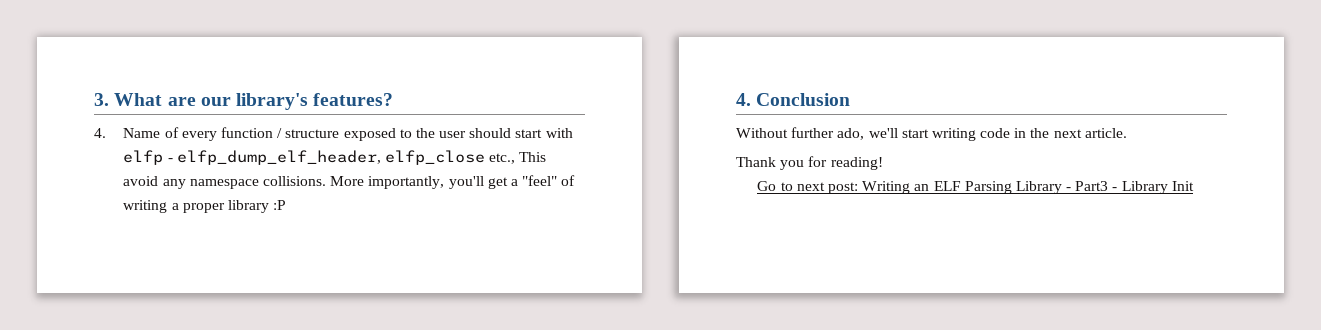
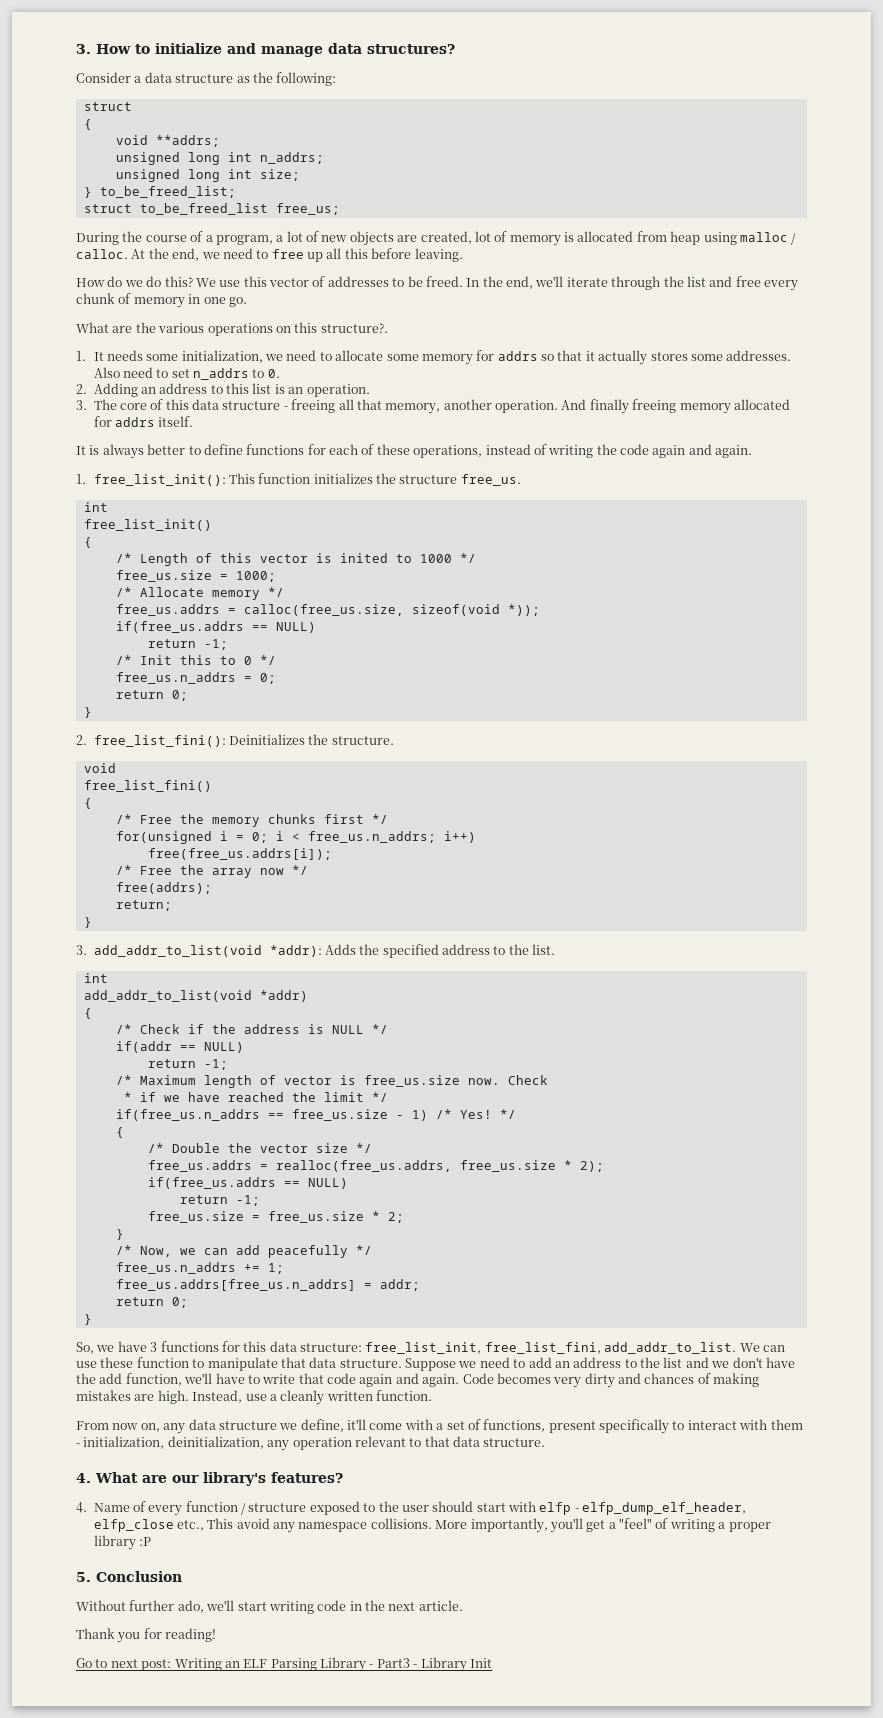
[94,93,109,106] 3. -> [76,43,455,57] [76,72,337,86] [83,102,132,111] [83,119,92,130] [115,135,220,147] [115,152,324,165] [115,169,300,182] [83,186,236,198] [83,203,340,215] [76,231,797,246] [76,248,463,262] [76,276,798,291] [76,293,247,308] [76,322,388,336] [76,350,792,365] [93,367,280,380] [76,383,370,397] [76,399,790,414] [93,416,194,427] [76,444,753,459] [76,473,521,486] [83,502,108,512] [83,519,212,531] [83,537,92,548] [115,553,476,566] [115,570,276,582] [115,587,284,600] [115,604,540,616] [115,621,316,633] [147,639,228,650] [115,655,276,665] [115,672,276,684] [115,690,188,701] [83,707,92,718] [76,734,394,747] [83,763,116,773] [83,780,212,792] [83,798,92,809] [115,814,388,827] [115,831,476,844] [147,848,332,860] [115,865,308,878] [115,882,212,894] [115,900,172,911] [83,917,92,928] [76,944,556,958] [83,973,108,983] [83,990,308,1002] [83,1008,92,1019] [115,1024,388,1034] [115,1041,244,1053] [147,1059,228,1070] [115,1075,548,1088] [123,1092,388,1102] [115,1109,516,1121] [115,1127,124,1138] [147,1143,372,1153] [147,1160,604,1172] [147,1177,348,1189] [179,1195,260,1206] [147,1211,404,1223] [115,1229,124,1240] [115,1245,372,1258] [115,1262,284,1274] [115,1279,420,1291] [115,1297,188,1308] [83,1314,92,1325] [76,1341,785,1354] [76,1357,795,1371] [76,1373,760,1388] [76,1390,432,1405] [76,1419,803,1434] [76,1436,546,1451] [76,1473,91,1483] 3. How to initialize and manage data structures? // Consider a data structure as the following: // struct // { // void **addrs; // unsigned long int n_addrs; // unsigned long int size; // } to_be_freed_list; // struct to_be_freed_list free_us; // During the course of a program, a lot of new objects are created, lot of memory is allocated from heap using malloc / calloc. At the end, we need to free up all this before leaving. // How do we do this? We use this vector of addresses to be freed. In the end, we'll iterate through the list and free every chunk of memory in one go. // What are the various operations on this structure?. // 1. It needs some initialization, we need to allocate some memory for addrs so that it actually stores some addresses. Also need to set n_addrs to 0. // 2. Adding an address to this list is an operation. // 3. The core of this data structure - freeing all that memory, another operation. And finally freeing memory allocated for addrs itself. // It is always better to define functions for each of these operations, instead of writing the code again and again. // 1. free_list_init(): This function initializes the structure free_us. // int // free_list_init() // { // /* Length of this vector is inited to 1000 */ // free_us.size = 1000; // /* Allocate memory */ // free_us.addrs = calloc(free_us.size, sizeof(void *)); // if(free_us.addrs == NULL) // return -1; // /* Init this to 0 */ // free_us.n_addrs = 0; // return 0; // } // 2. free_list_fini(): Deinitializes the structure. // void // free_list_fini() // { // /* Free the memory chunks first */ // for(unsigned i = 0; i < free_us.n_addrs; i++) // free(free_us.addrs[i]); // /* Free the array now */ // free(addrs); // return; // } // 3. add_addr_to_list(void *addr): Adds the specified address to the list. // int // add_addr_to_list(void *addr) // { // /* Check if the address is NULL */ // if(addr == NULL) // return -1; // /* Maximum length of vector is free_us.size now. Check // * if we have reached the limit */ // if(free_us.n_addrs == free_us.size - 1) /* Yes! */ // { // /* Double the vector size */ // free_us.addrs = realloc(free_us.addrs, free_us.size * 2); // if(free_us.addrs == NULL) // return -1; // free_us.size = free_us.size * 2; // } // /* Now, we can add peacefully */ // free_us.n_addrs += 1; // free_us.addrs[free_us.n_addrs] = addr; // return 0; // } // So, we have 3 functions for this data structure: free_list_init, free_list_fini, add_addr_to_list. We can use these function to manipulate that data structure. Suppose we need to add an address to the list and we don't have the add function, we'll have to write that code again and again. Code becomes very dirty and chances of making mistakes are high. Instead, use a cleanly written function. // From now on, any data structure we define, it'll come with a set of functions, present specifically to interact with them - initialization, deinitialization, any operation relevant to that data structure. // 4.
[736,93,751,106] 4. -> [76,1572,91,1582] 5.

